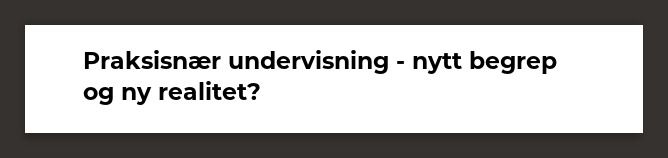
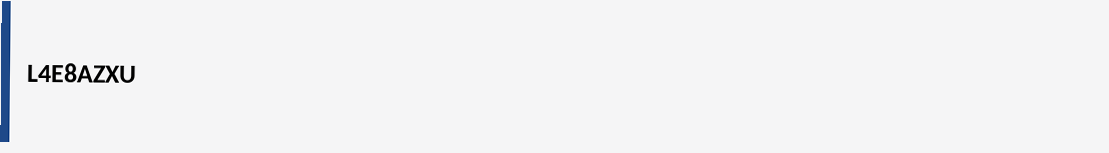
[83,50,557,74] [83,81,261,105] Praksisnær undervisning - nytt begrep og ny realitet? -> [26,62,137,83] L4E8AZXU

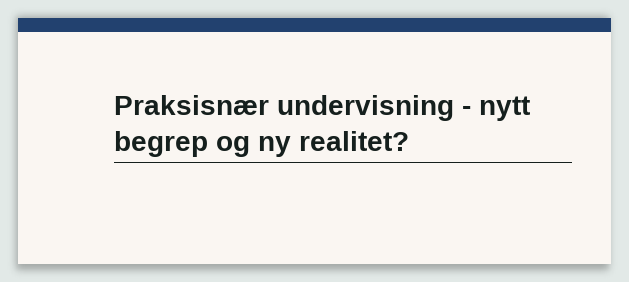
[26,62,137,83] L4E8AZXU -> [114,95,530,121] [114,131,409,157] Praksisnær undervisning - nytt begrep og ny realitet?

